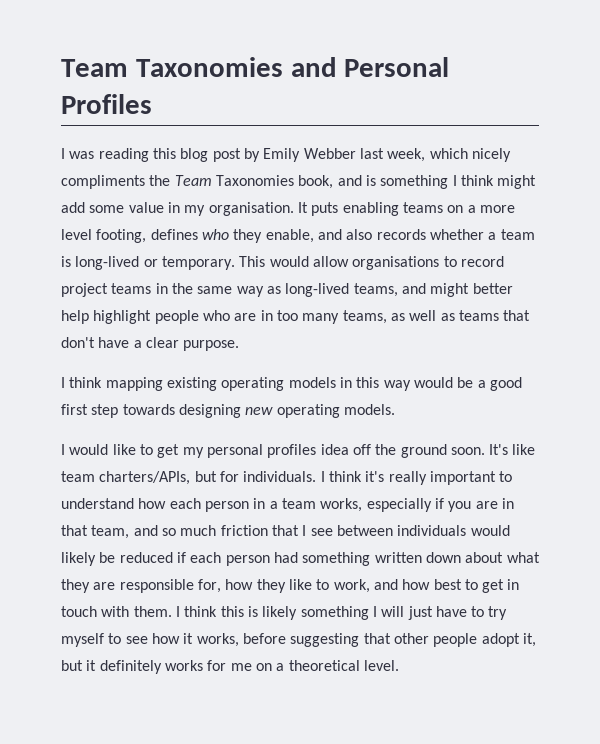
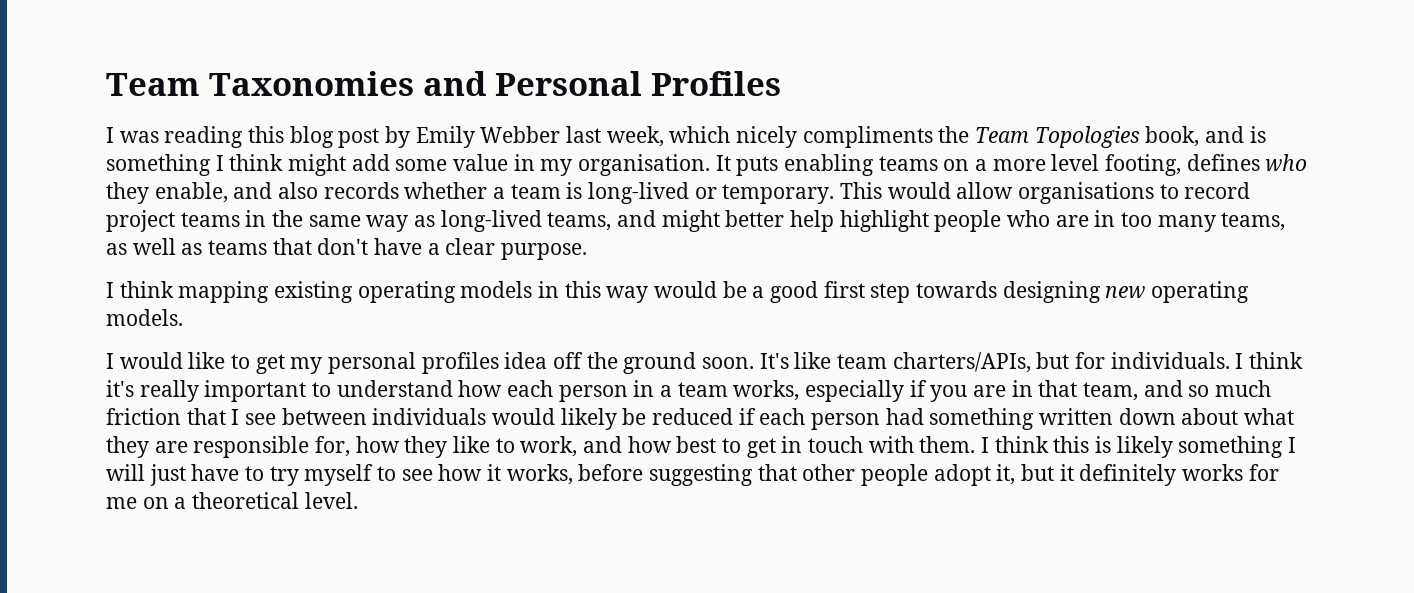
[215,175,294,186] Taxonomies -> [1034,126,1140,148] Topologies

